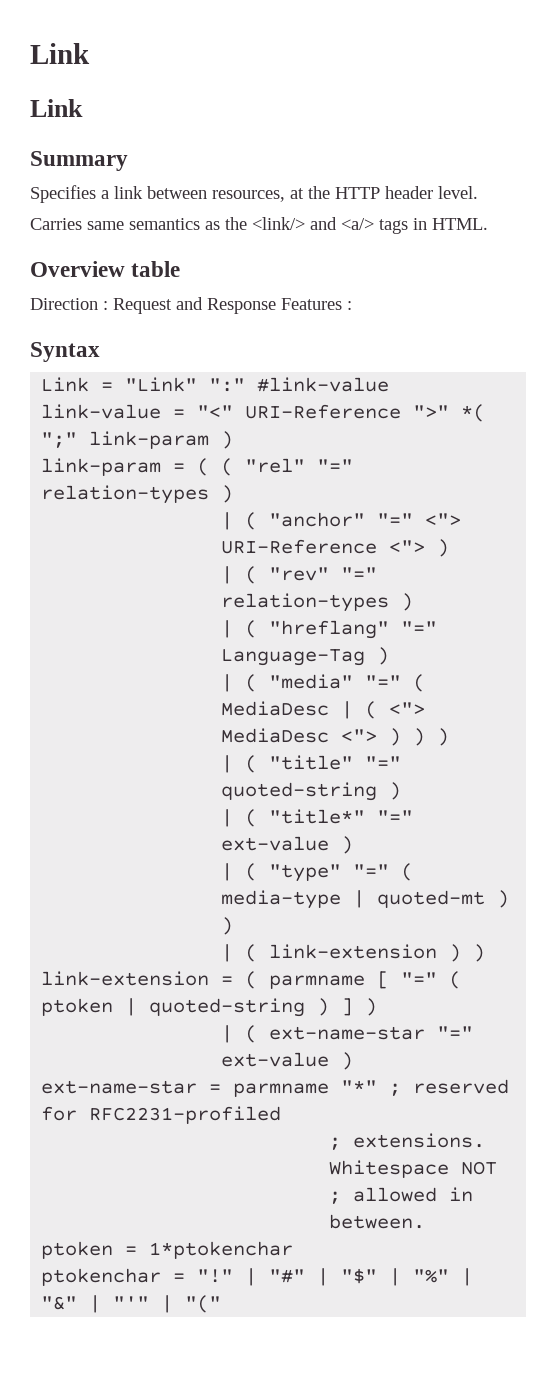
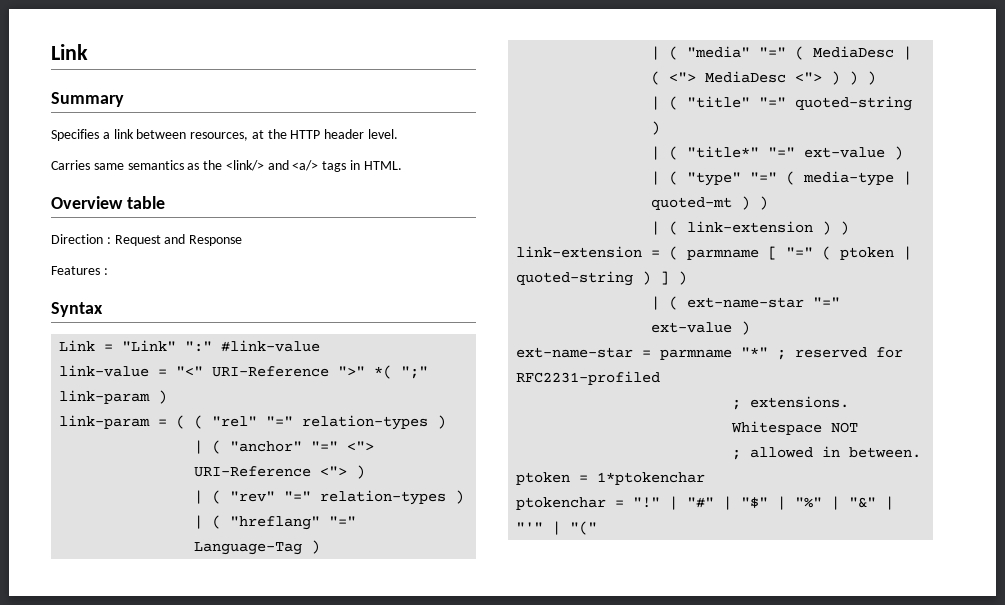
[30,43,90,64] [30,99,83,117] Link // Link -> [51,44,88,60] Link
(276, 306) none -> (243, 240) //

